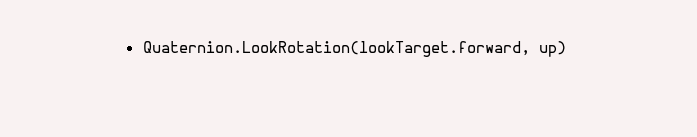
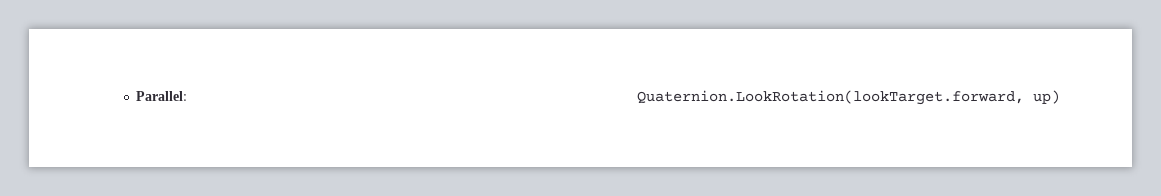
(142, 49) none -> [136,91,188,101] Parallel:

